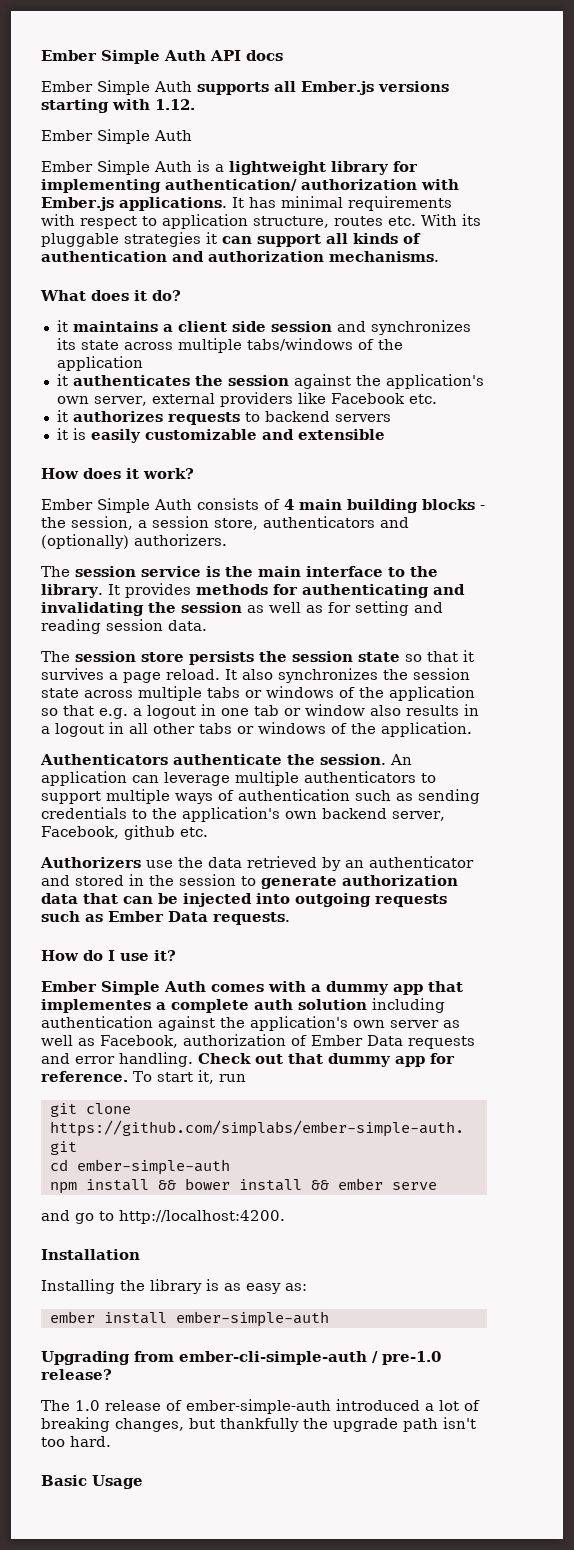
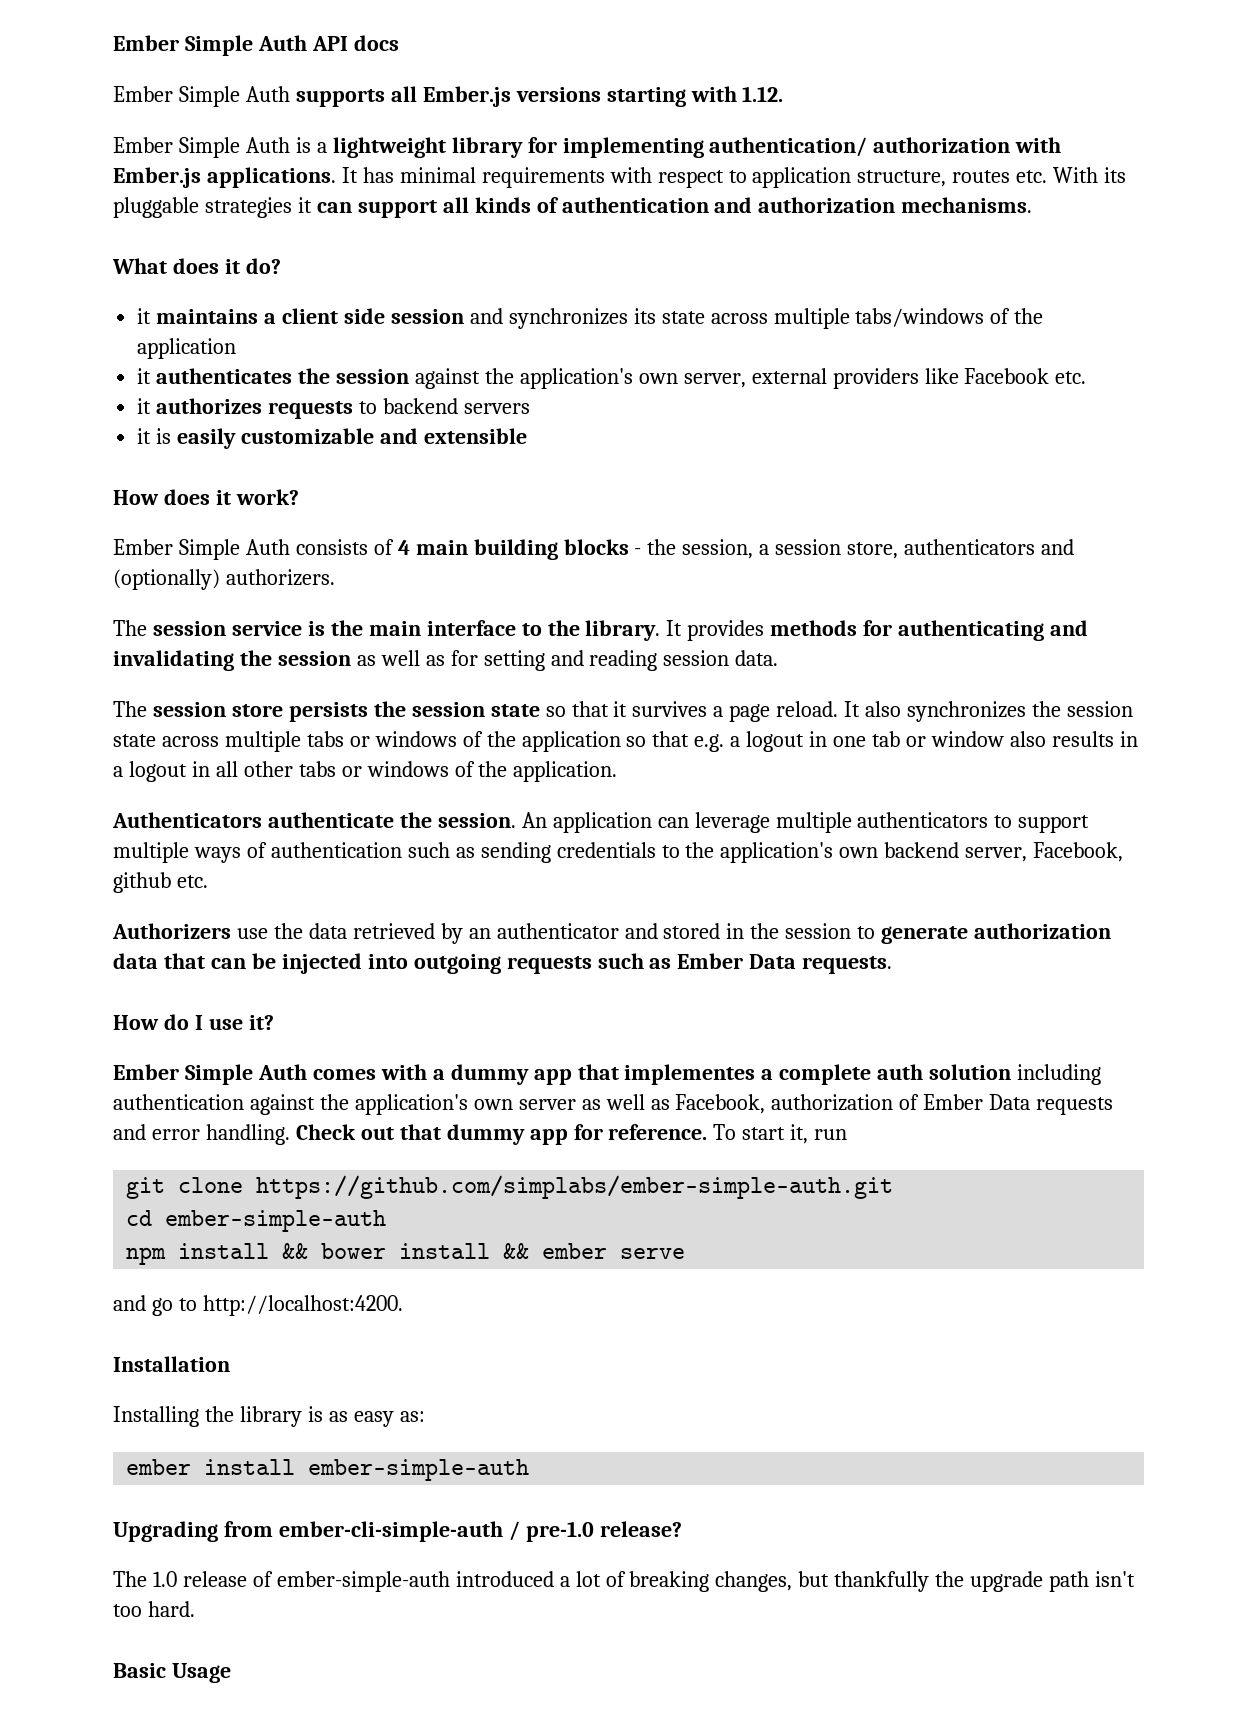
[41,160,192,175] // Ember Simple Auth -> (290, 145) none

